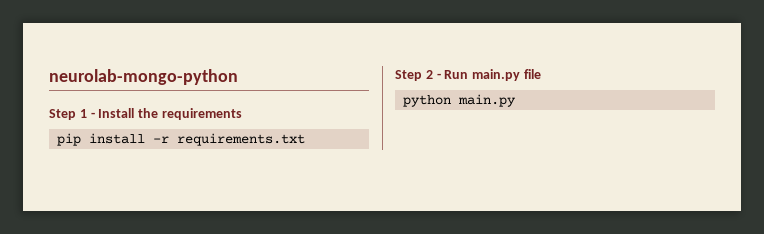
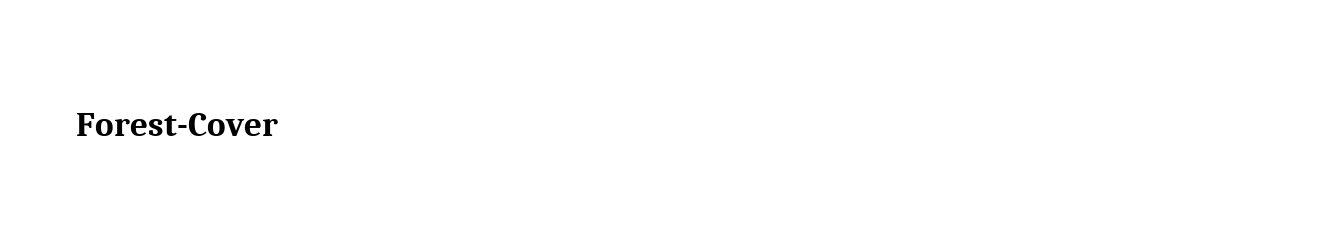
[49,69,238,85] [49,108,242,120] [56,133,305,146] [395,69,541,81] [402,94,516,107] neurolab-mongo-python // Step 1 - Install the requirements // pip install -r requirements.txt // Step 2 - Run main.py file // python main.py -> [76,113,278,136] Forest-Cover

